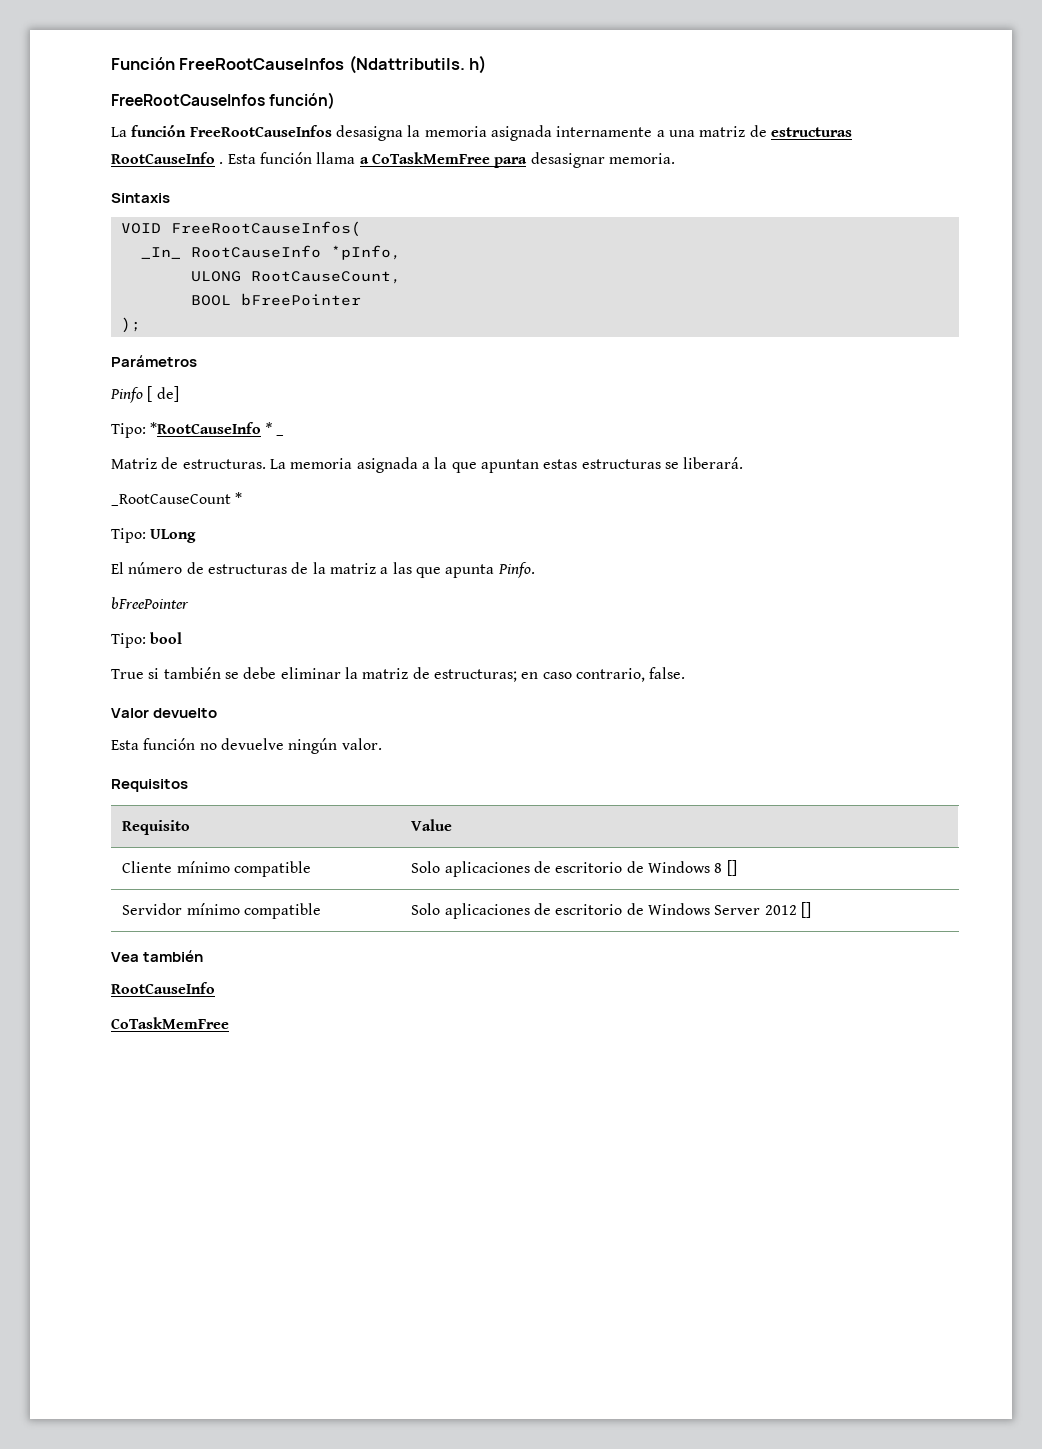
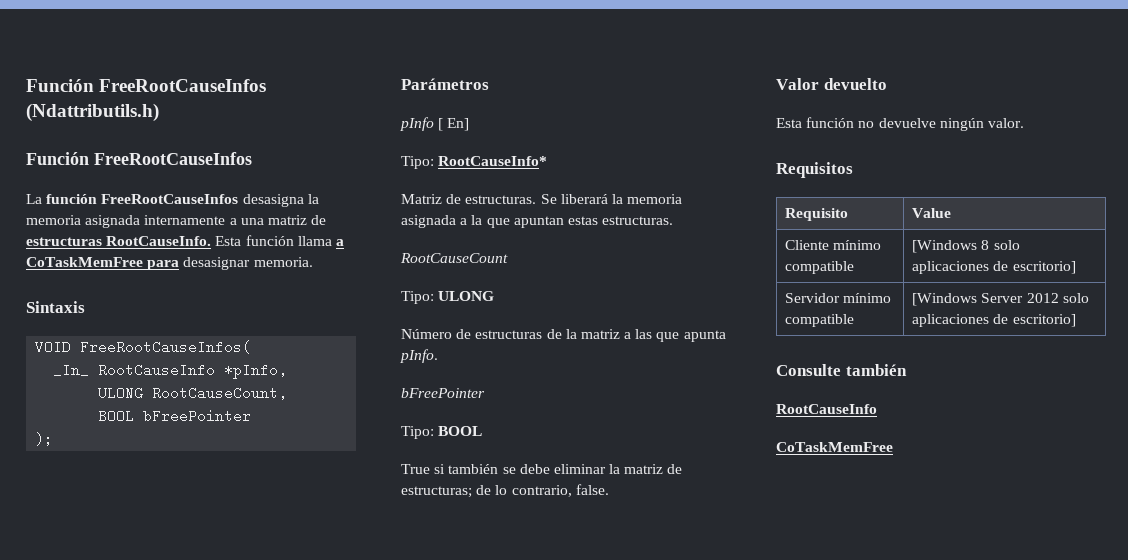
[111,55,487,74] [111,92,336,109] Función FreeRootCauseInfos (Ndattributils. h) // FreeRootCauseInfos función) -> [26,79,267,92] [26,103,159,122] [26,152,252,165] Función FreeRootCauseInfos (Ndattributils.h) // Función FreeRootCauseInfos
[111,152,224,164] RootCauseInfo . -> [106,236,212,246] RootCauseInfo.
[110,386,179,403] [111,422,273,438] [275,434,284,436] Pinfo [ de] // Tipo: *RootCauseInfo * _ -> [400,117,470,131] [401,156,548,169] pInfo [ En] // Tipo: RootCauseInfo*
[269,459,286,469] La -> [540,194,623,204] Se liberará la
[581,457,744,469] [111,492,243,506] [111,528,197,543] [111,562,183,574] estructuras se liberará. // _RootCauseCount * // Tipo: ULong // El número -> [602,216,674,225] [400,253,508,263] [401,291,495,304] [401,329,452,339] estructuras. // RootCauseCount // Tipo: ULONG // Número
[497,562,535,578] Pinfo. -> [400,349,438,363] pInfo.
[150,632,183,644] bool -> [438,426,483,436] BOOL
[521,672,572,679] en caso -> [476,485,508,495] de lo
[411,860,737,877] [122,903,322,919] [411,902,812,919] [111,952,139,962] Solo aplicaciones de escritorio de Windows 8 [] // Servidor mínimo compatible | Solo aplicaciones de escritorio de Windows Server 2012 [] // Vea -> [912,240,1020,253] [912,261,1076,274] [785,293,892,303] [785,314,855,327] [912,293,1089,306] [912,314,1076,327] [776,364,841,376] [Windows 8 solo aplicaciones de escritorio] // Servidor mínimo compatible | [Windows Server 2012 solo aplicaciones de escritorio] // Consulte

